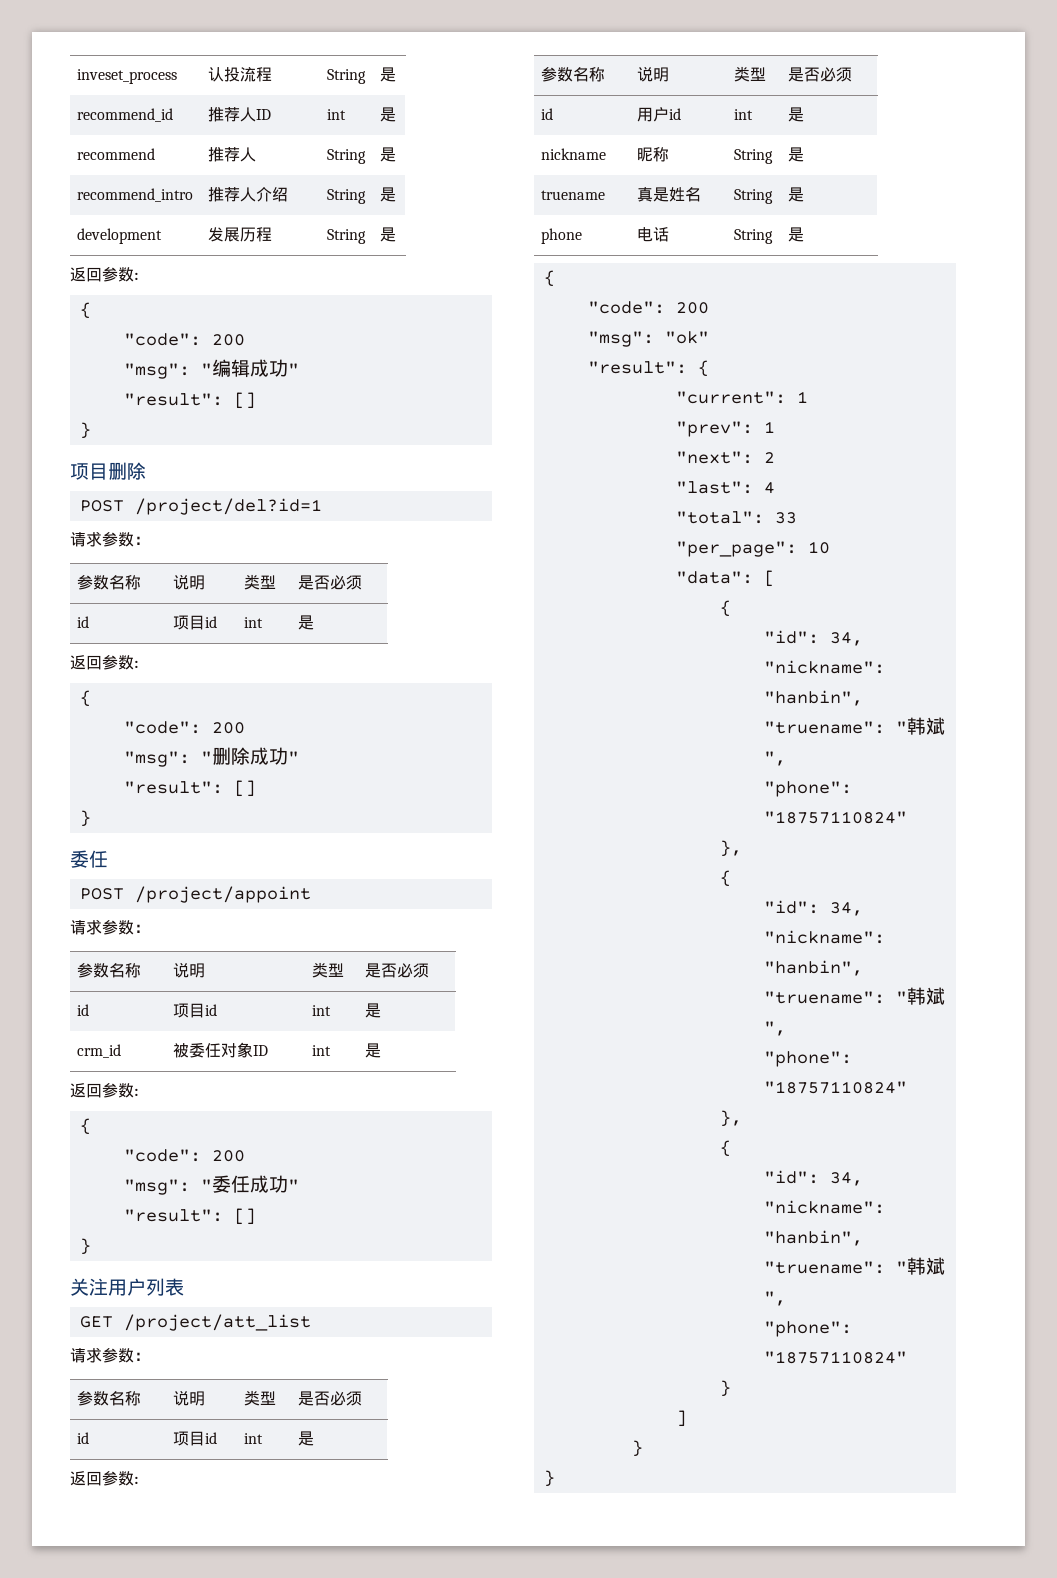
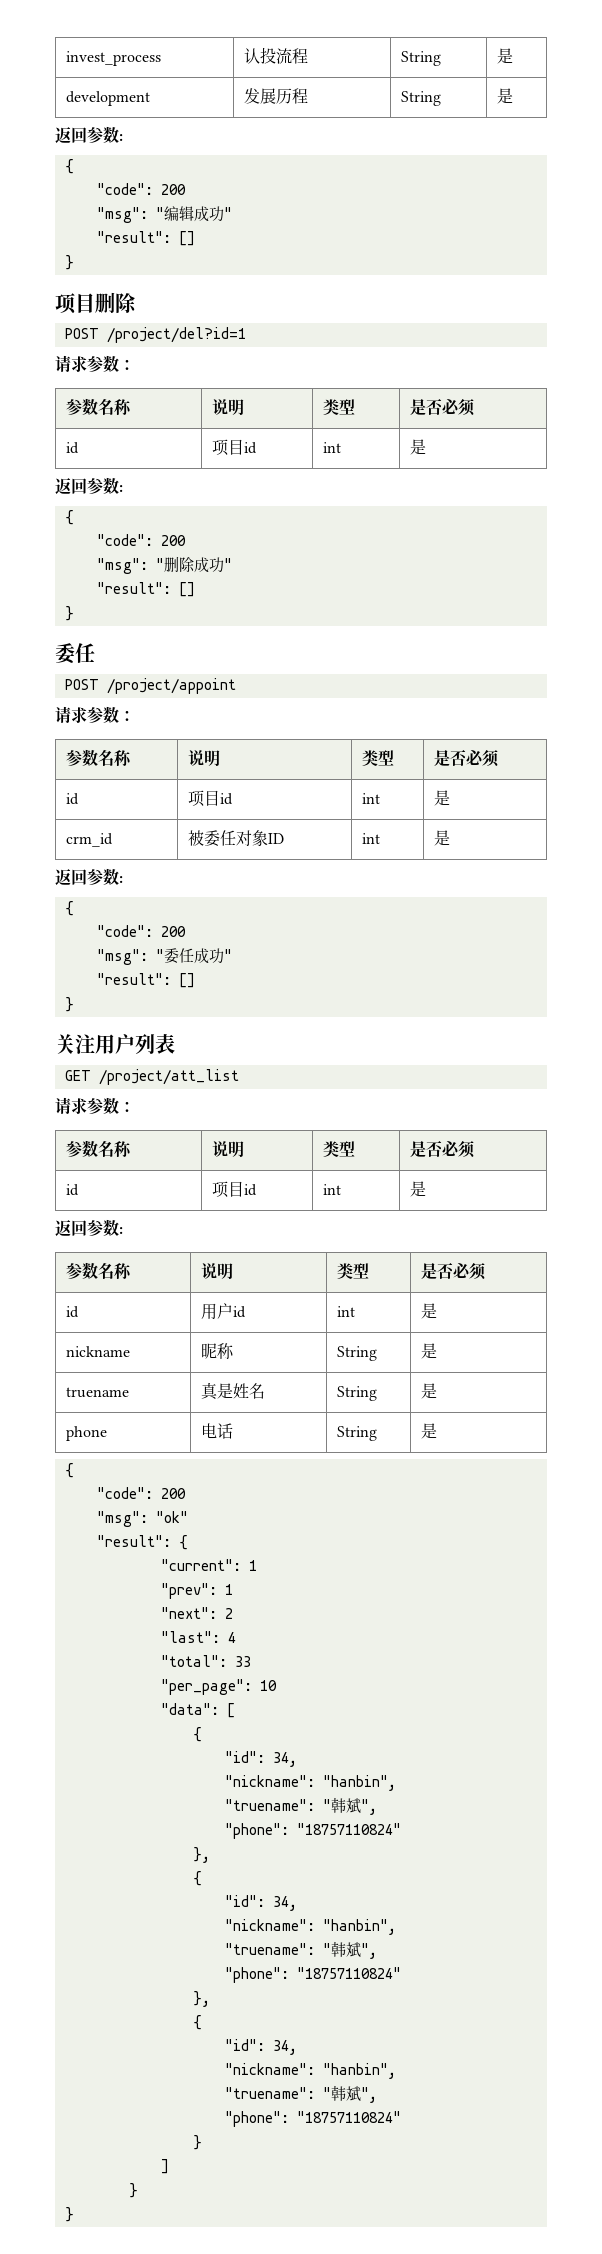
[77,69,178,84] inveset_process -> [66,51,162,66] invest_process
[77,108,174,122] [208,107,272,122] [327,109,347,120] [380,107,397,122] [77,148,156,160] [208,147,257,162] [327,149,367,164] [380,147,397,162] [77,188,194,202] [208,187,289,202] [327,189,367,204] [380,187,397,202] // recommend_id | 推荐人ID | int | 是 // recommend | 推荐人 | String | 是 // recommend_intro | 推荐人介绍 | String | 是 -> (514, 56) none

